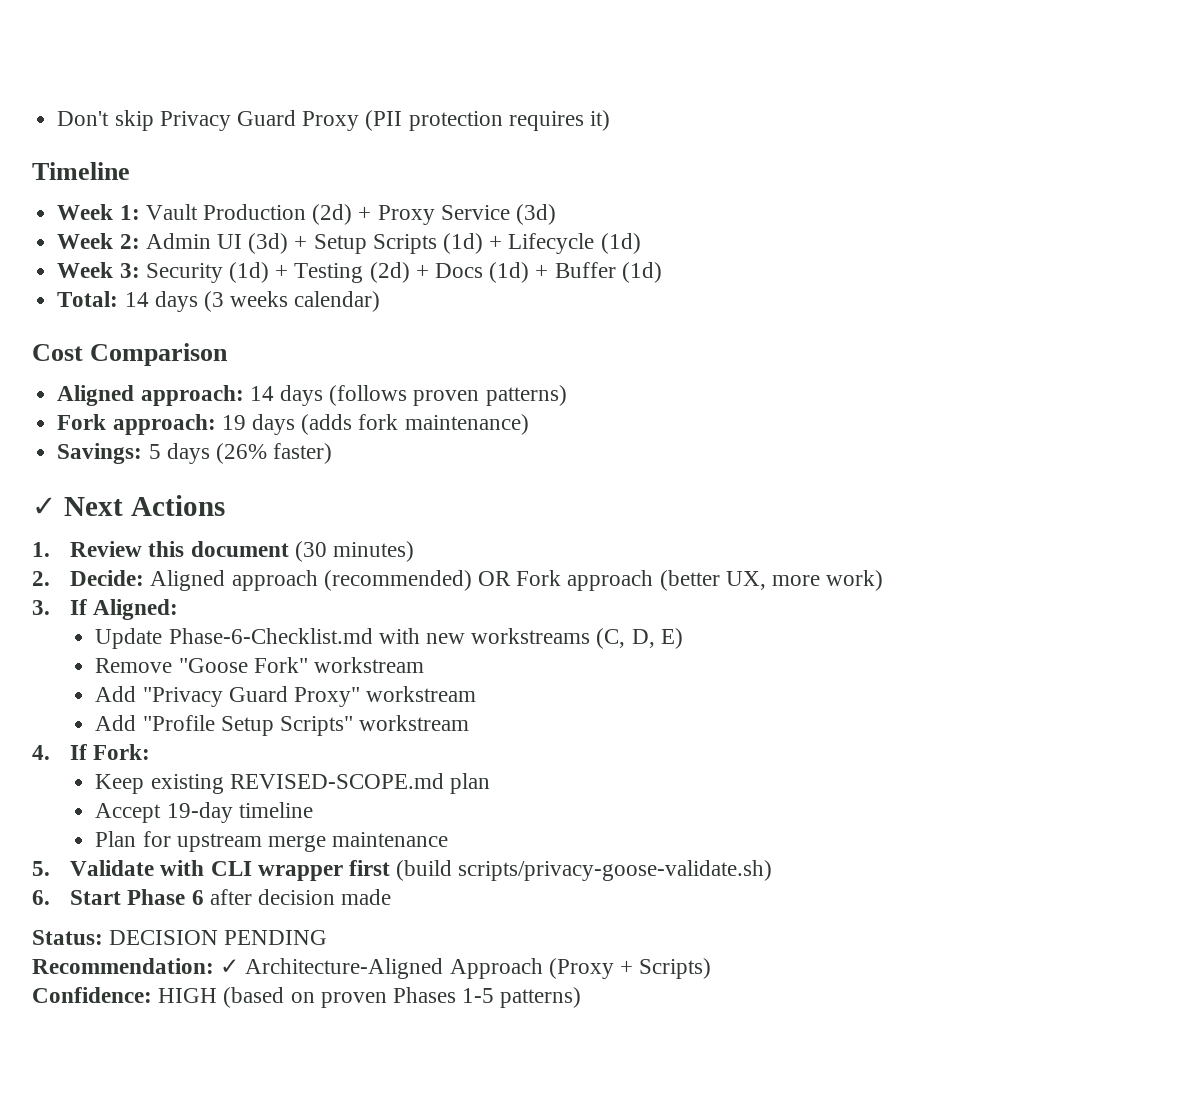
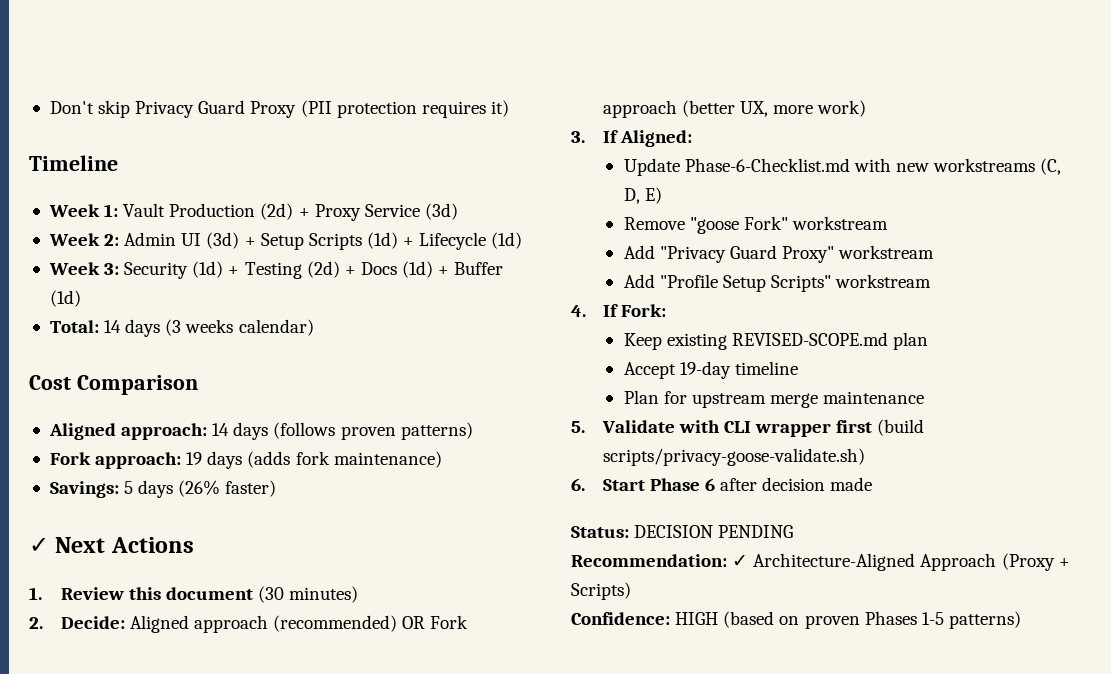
[178,658,248,673] "Goose -> [689,217,739,234] "goose

